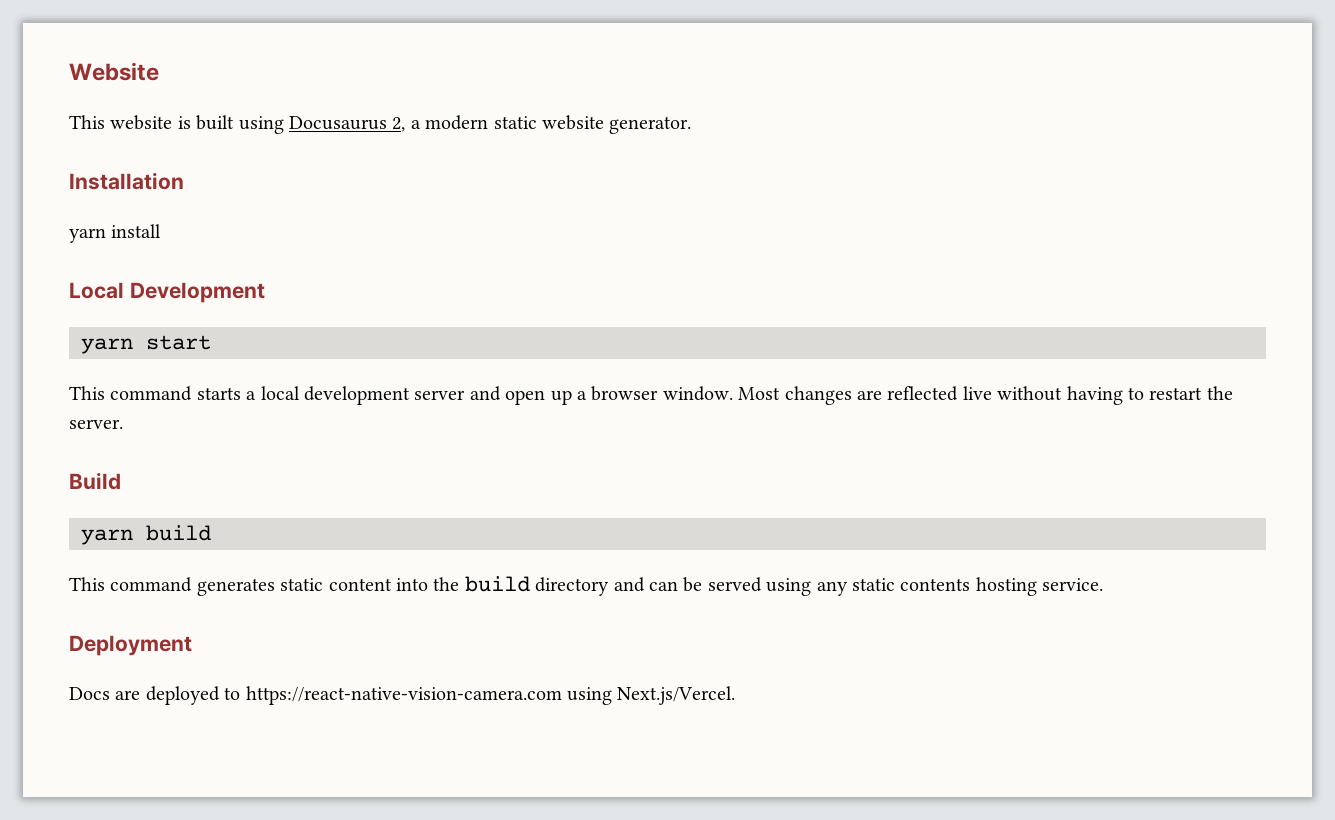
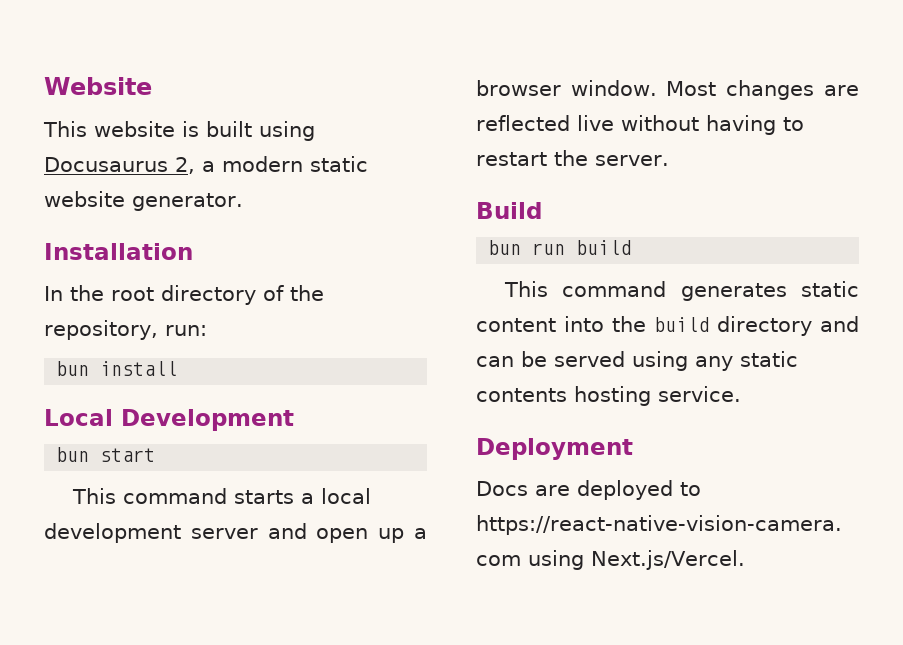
[69,228,106,243] yarn -> [44,285,324,305] [44,320,207,340] [56,361,90,376] In the root directory of the repository, run: // bun
[81,338,133,354] yarn -> [56,447,90,462] bun
[81,529,133,545] yarn -> [488,240,566,255] bun run

